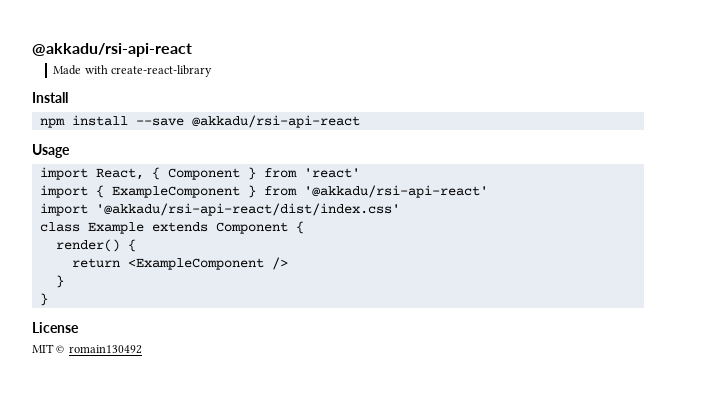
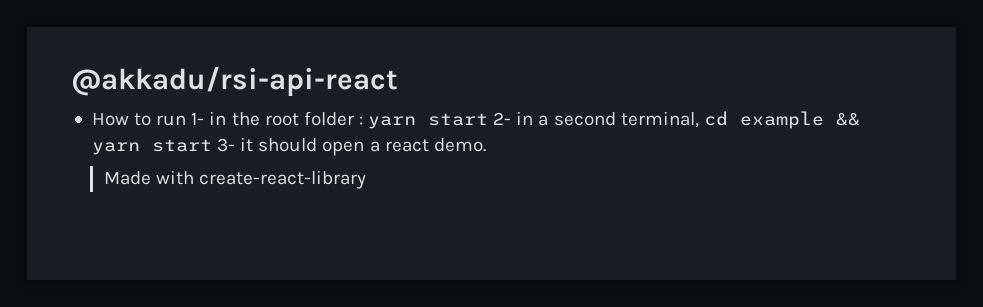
[32,43,192,57] [53,65,213,77] [32,92,68,103] [39,115,360,128] [32,144,70,158] [39,167,360,180] [39,185,488,198] [39,203,400,216] [39,221,304,234] [55,239,136,252] [71,257,288,270] [55,275,64,288] [39,293,48,306] [32,322,79,333] [32,344,142,354] @akkadu/rsi-api-react // Made with create-react-library // Install // npm install --save @akkadu/rsi-api-react // Usage // import React, { Component } from 'react' // import { ExampleComponent } from '@akkadu/rsi-api-react' // import '@akkadu/rsi-api-react/dist/index.css' // class Example extends Component { // render() { // return <ExampleComponent /> // } // } // License // MIT © romain130492 -> [71,67,398,96] [91,111,860,129] [91,137,486,156] [103,170,366,189] @akkadu/rsi-api-react // How to run 1- in the root folder : yarn start 2- in a second terminal, cd example && yarn start 3- it should open a react demo. // Made with create-react-library

